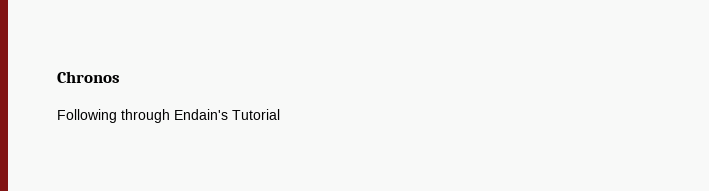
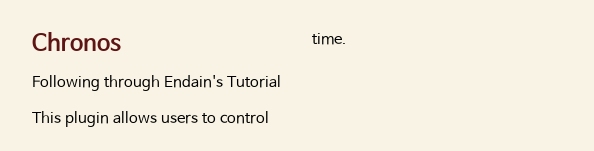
(280, 114) none -> [32,111,269,127] [312,33,346,45] // This plugin allows users to control time.

